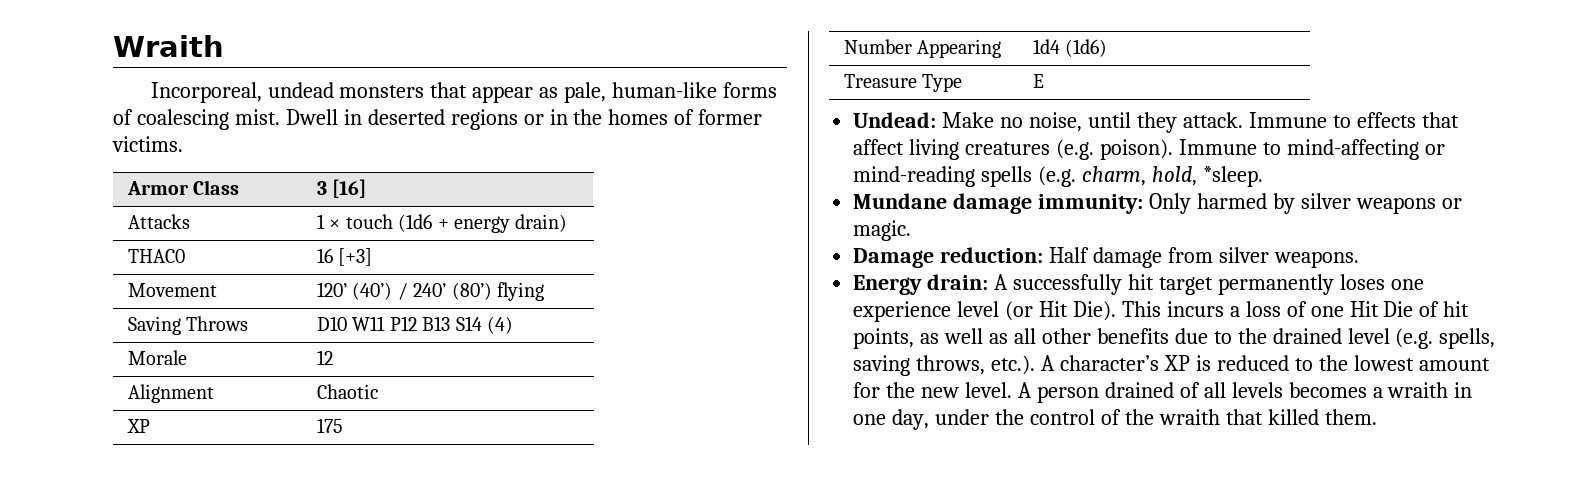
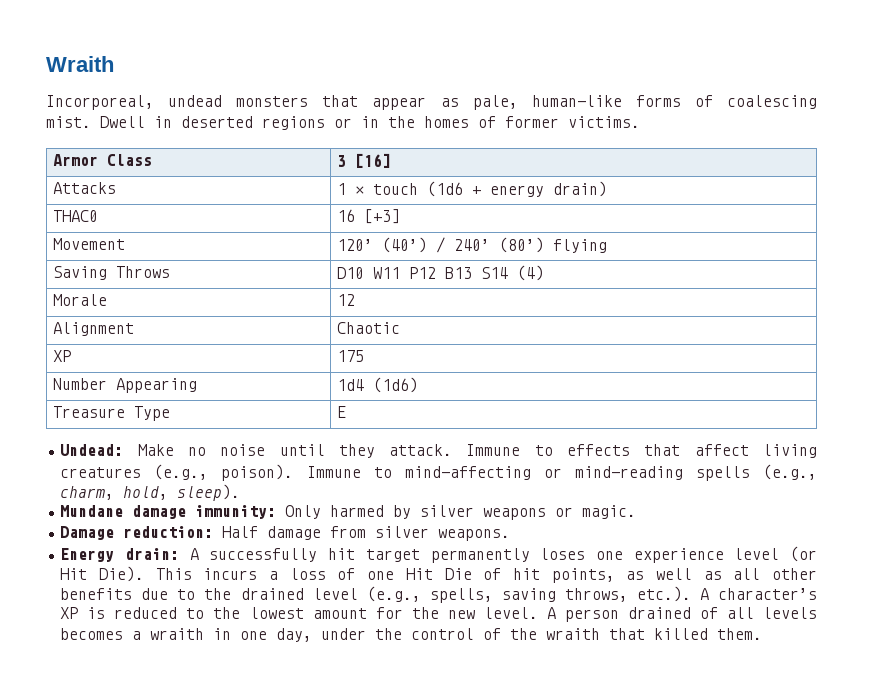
[1029,112,1083,132] noise, -> [220,444,266,456] noise
[1056,139,1095,160] (e.g. -> [154,464,209,480] (e.g.,
[1038,166,1077,187] (e.g. -> [763,464,817,480] (e.g.,
[1202,166,1263,187] *sleep. -> [177,484,241,501] sleep).
[1395,328,1434,349] (e.g. -> [366,586,421,602] (e.g.,

